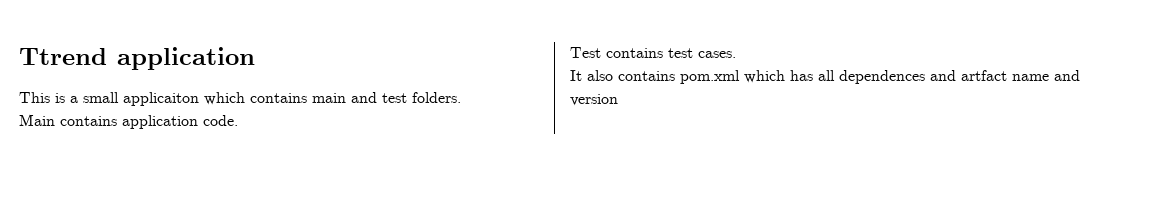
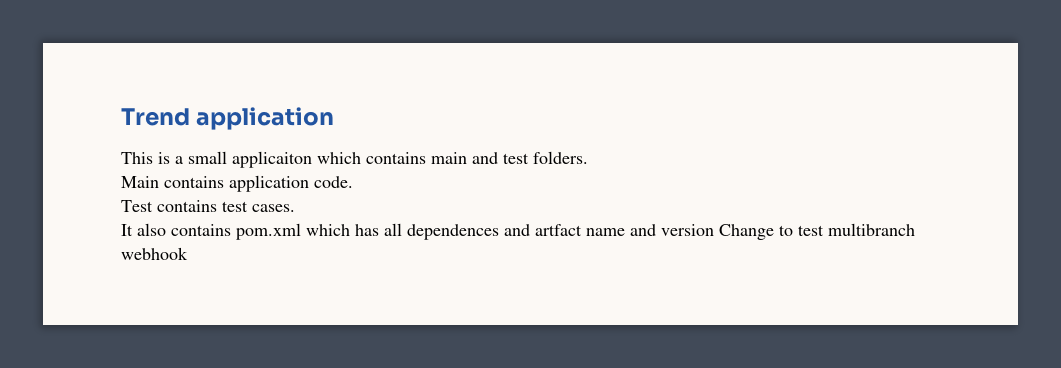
[19,48,107,65] Ttrend -> [121,108,190,126] Trend
(618, 100) none -> [719,223,915,240] [121,247,188,260] Change to test multibranch webhook

